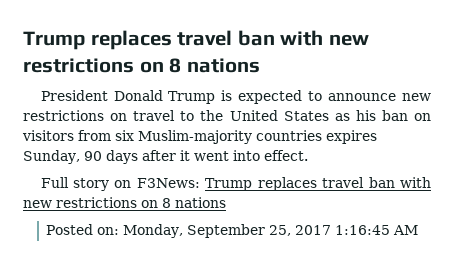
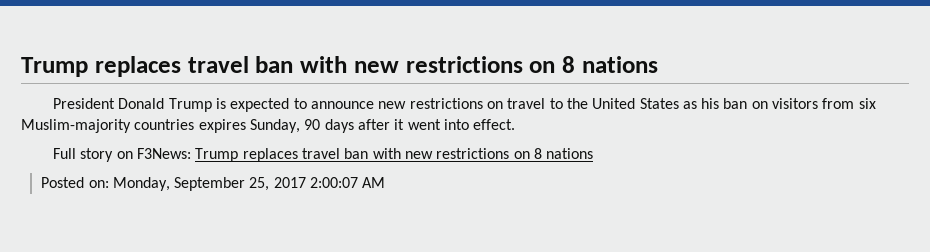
[335,225,391,235] 1:16:45 -> [310,177,359,188] 2:00:07

